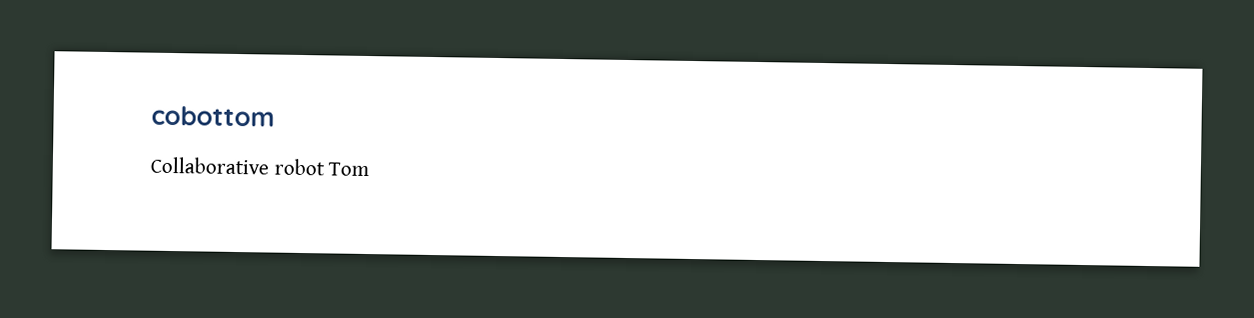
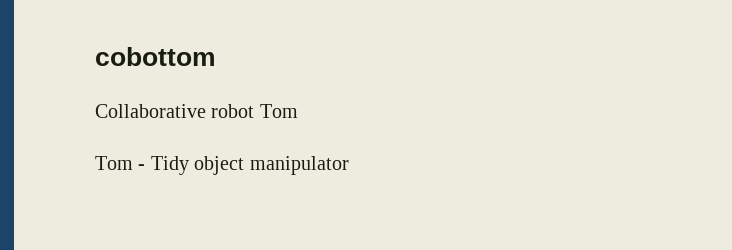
(370, 169) none -> [95,156,349,175] // Tom - Tidy object manipulator

